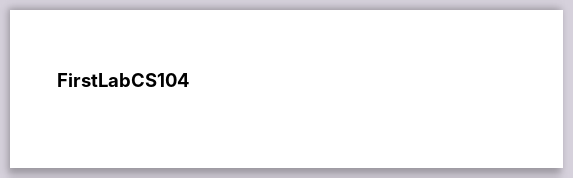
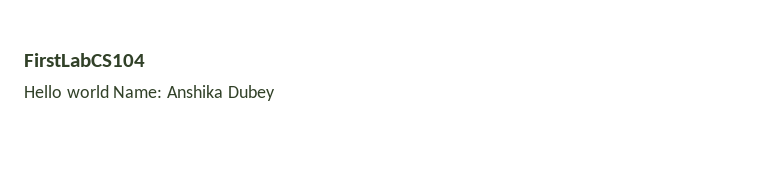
(190, 80) none -> [24,85,275,101] // Hello world Name: Anshika Dubey

